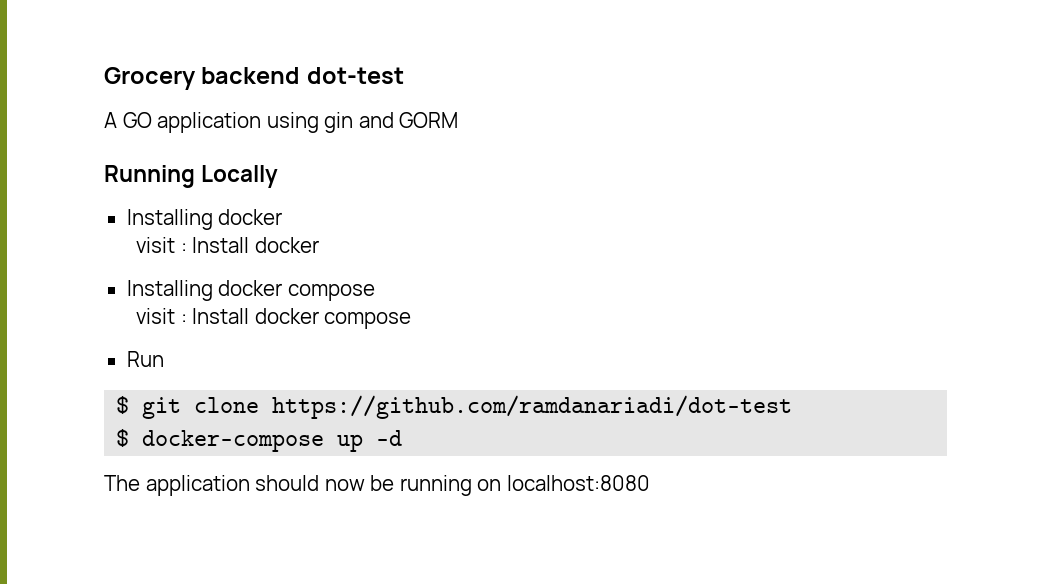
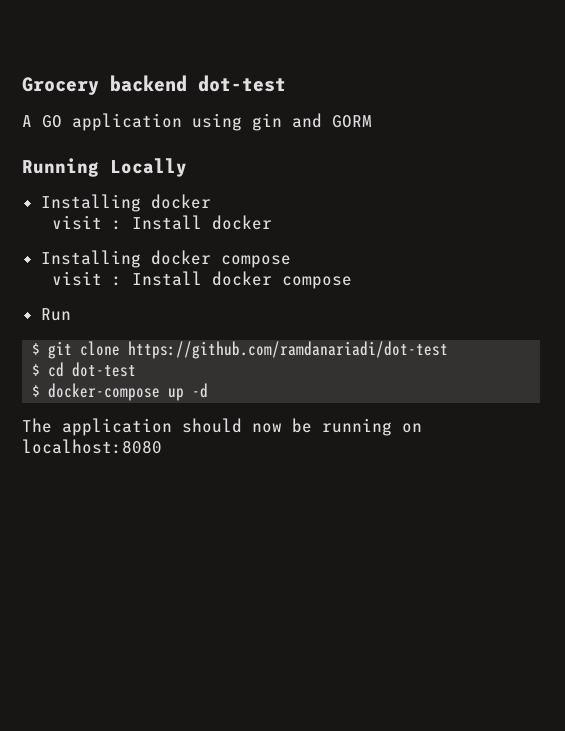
(793, 407) none -> [32,362,137,377] // $ cd dot-test

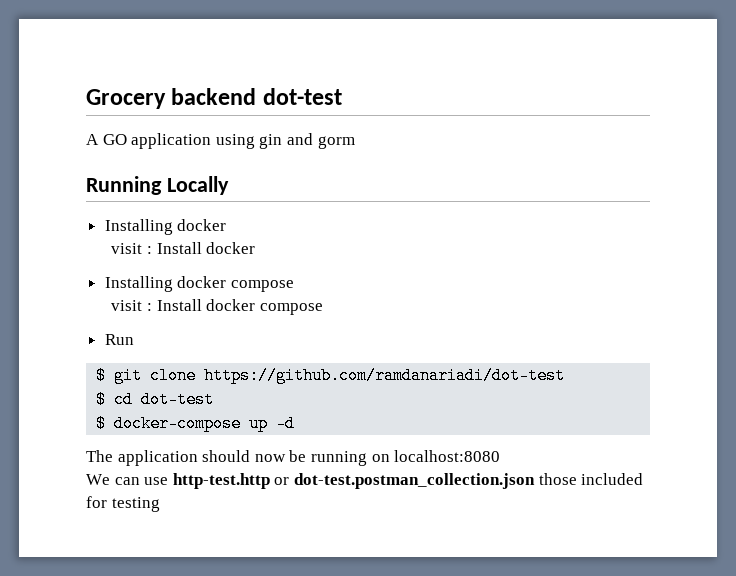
[332,115,372,128] GORM -> [317,136,355,149] gorm
(162, 446) none -> [86,473,644,489] [86,496,160,512] // We can use http-test.http or dot-test.postman_collection.json those included for testing

